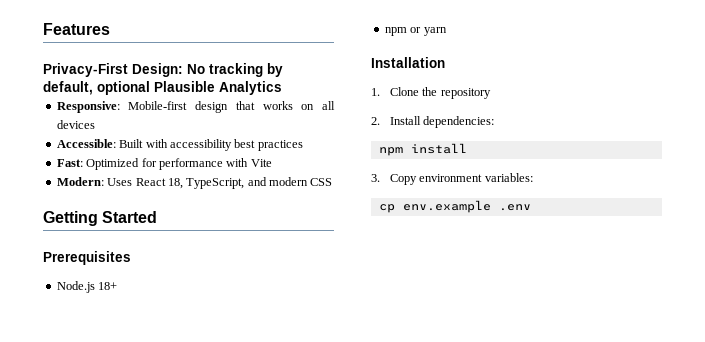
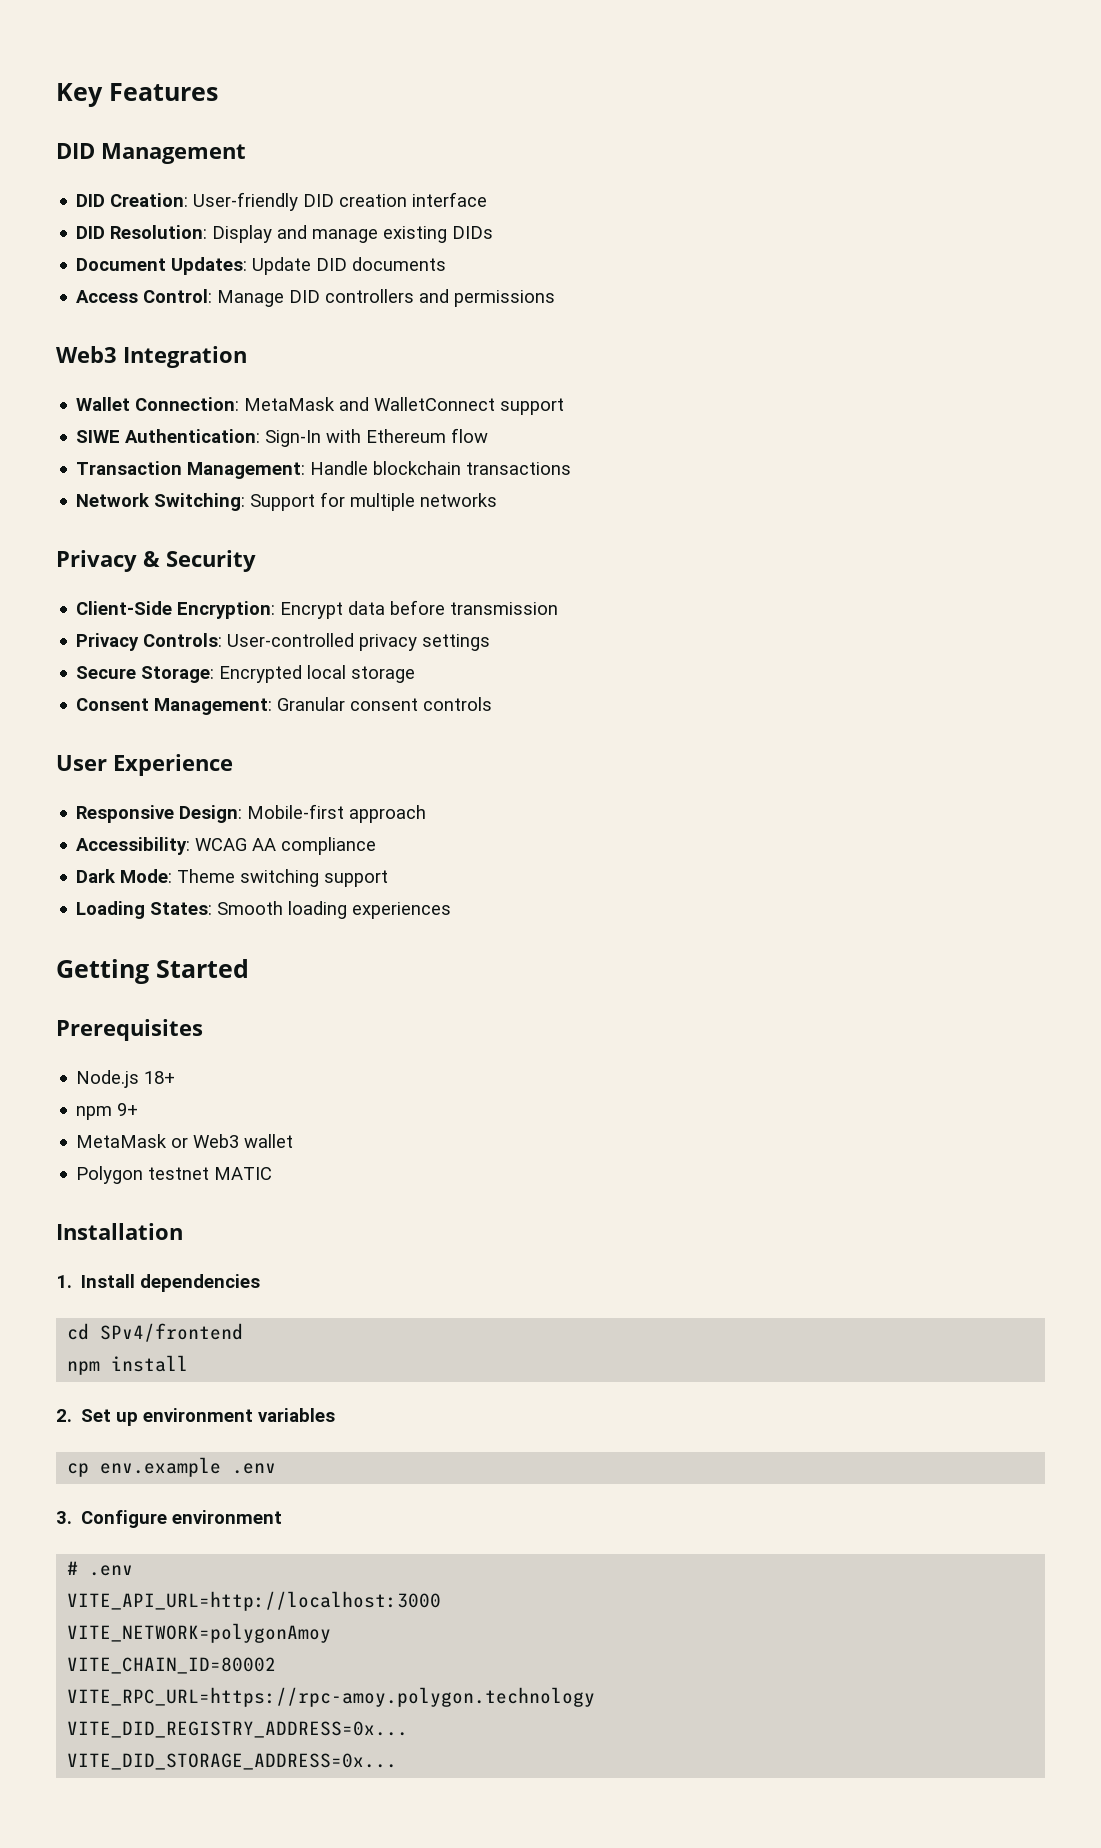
(43, 29) none -> [56,83,103,107] Key
[43,63,283,77] [43,81,282,95] [56,101,335,113] [56,120,95,129] [56,139,303,151] [56,158,272,170] [56,177,333,189] Privacy-First Design: No tracking by default, optional Plausible Analytics // Responsive: Mobile-first design that works on all devices // Accessible: Built with accessibility best practices // Fast: Optimized for performance with Vite // Modern: Uses React 18, TypeScript, and modern CSS -> [56,143,246,164] [76,192,488,211] [76,225,494,243] [76,257,447,275] [76,289,556,307] [56,346,247,368] [76,397,565,415] [76,428,489,447] [76,461,572,479] [76,492,498,511] [56,550,256,572] [76,600,559,619] [76,633,491,651] [76,665,416,683] [76,697,493,715] [56,754,233,776] [76,804,427,823] [76,837,377,855] [76,869,389,887] [76,901,452,919] DID Management // DID Creation: User-friendly DID creation interface // DID Resolution: Display and manage existing DIDs // Document Updates: Update DID documents // Access Control: Manage DID controllers and permissions // Web3 Integration // Wallet Connection: MetaMask and WalletConnect support // SIWE Authentication: Sign-In with Ethereum flow // Transaction Management: Handle blockchain transactions // Network Switching: Support for multiple networks // Privacy & Security // Client-Side Encryption: Encrypt data before transmission // Privacy Controls: User-controlled privacy settings // Secure Storage: Encrypted local storage // Consent Management: Granular consent controls // User Experience // Responsive Design: Mobile-first approach // Accessibility: WCAG AA compliance // Dark Mode: Theme switching support // Loading States: Smooth loading experiences
[410,27,447,36] [371,57,445,68] [371,87,491,99] [371,116,495,128] [378,143,467,156] [371,173,533,185] [378,200,531,213] or yarn // Installation // 1. Clone the repository // 2. Install dependencies: // npm install // 3. Copy environment variables: // cp env.example .env -> [117,1103,139,1116] [76,1134,294,1148] [76,1166,273,1184] [56,1223,183,1240] [56,1274,261,1292] [67,1323,244,1342] [67,1355,189,1375] [56,1408,336,1426] [67,1457,277,1477] [56,1510,283,1528] [67,1561,134,1576] [67,1591,442,1611] [67,1623,332,1643] [67,1657,277,1674] [67,1687,596,1707] [67,1721,409,1738] [67,1753,398,1770] 9+ // MetaMask or Web3 wallet // Polygon testnet MATIC // Installation // 1. Install dependencies // cd SPv4/frontend // npm install // 2. Set up environment variables // cp env.example .env // 3. Configure environment // # .env // VITE_API_URL=http://localhost:3000 // VITE_NETWORK=polygonAmoy // VITE_CHAIN_ID=80002 // VITE_RPC_URL=https://rpc-amoy.polygon.technology // VITE_DID_REGISTRY_ADDRESS=0x... // VITE_DID_STORAGE_ADDRESS=0x...

